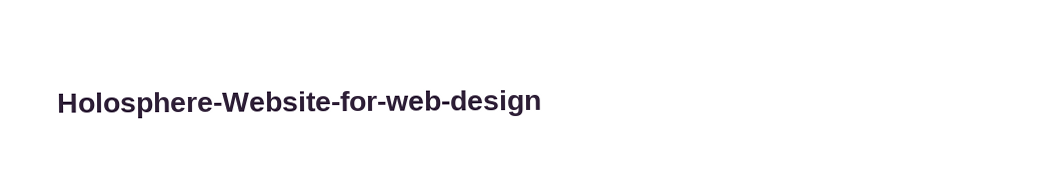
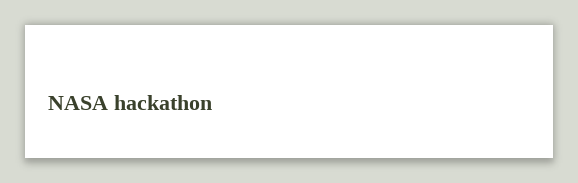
[56,89,542,119] Holosphere-Website-for-web-design -> [48,95,212,110] NASA hackathon

